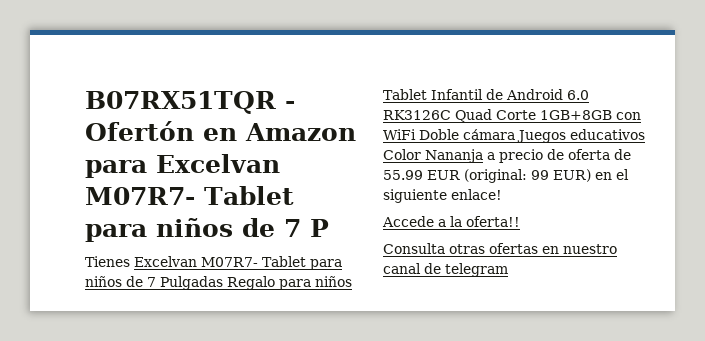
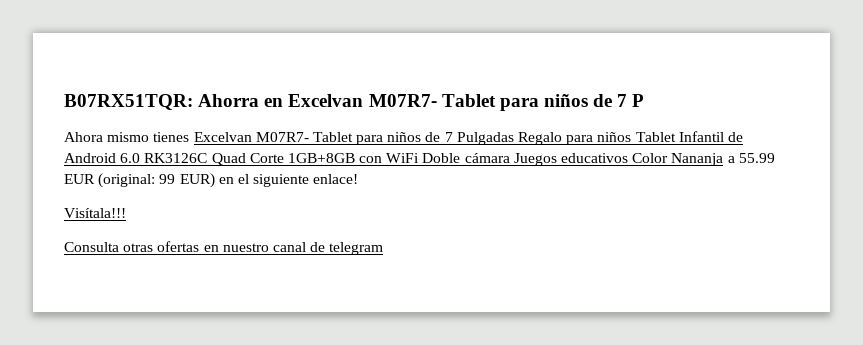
[85,91,295,114] [85,121,356,141] [85,160,147,178] B07RX51TQR - Ofertón en Amazon para -> [64,94,284,110] B07RX51TQR: Ahorra en
[85,256,130,267] Tienes -> [64,132,190,142] Ahora mismo tienes
[499,149,631,163] precio de oferta de -> (735, 159) none
[382,216,520,227] Accede a la oferta!! -> [64,208,126,218] Visítala!!!

